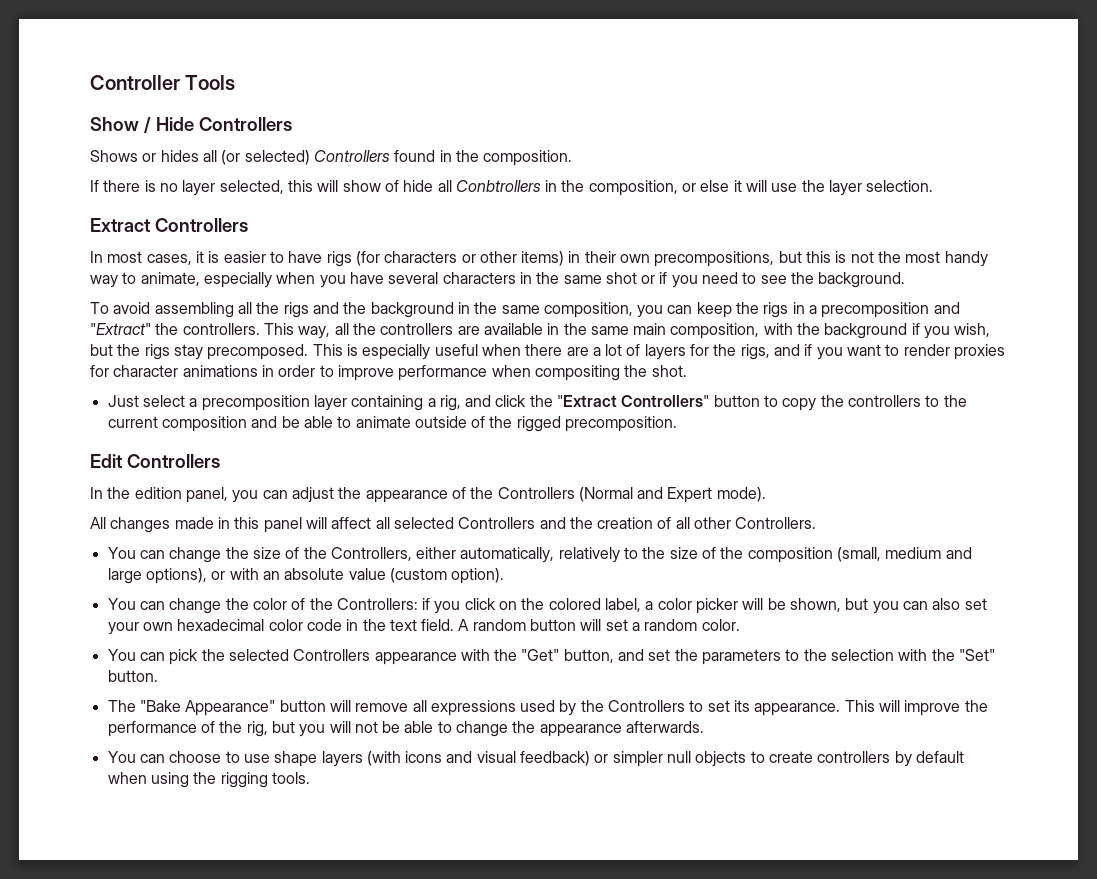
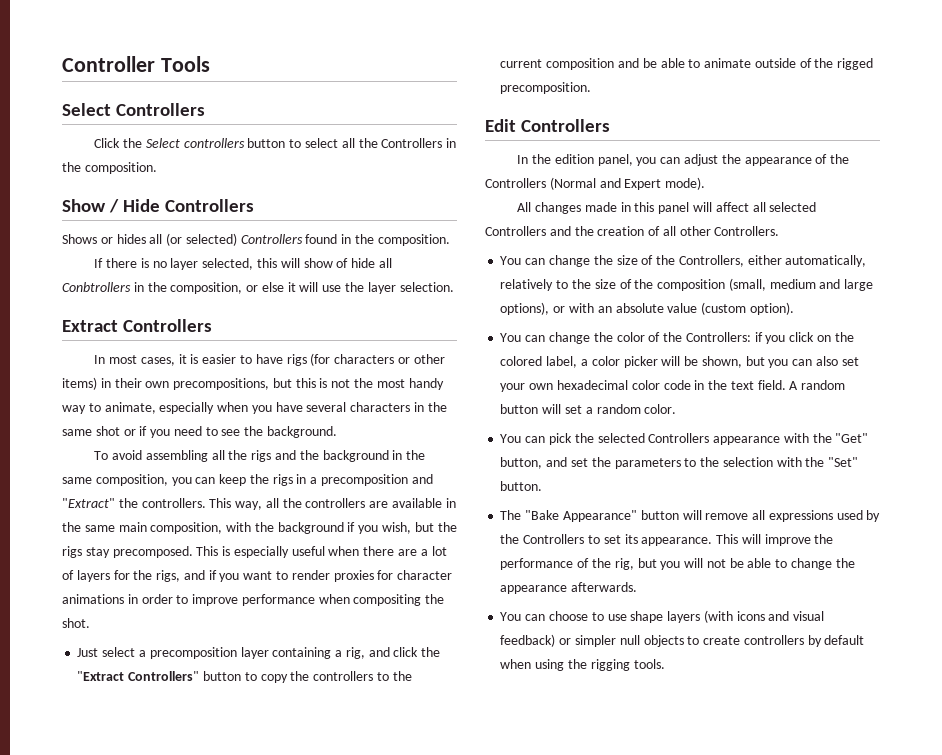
(236, 82) none -> [62,103,206,116] [94,138,457,148] [62,162,157,174] // Select Controllers // Click the Select controllers button to select all the Controllers in the composition.

